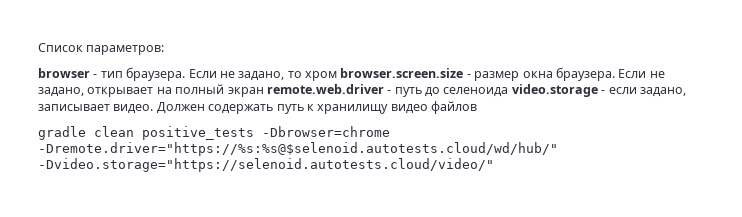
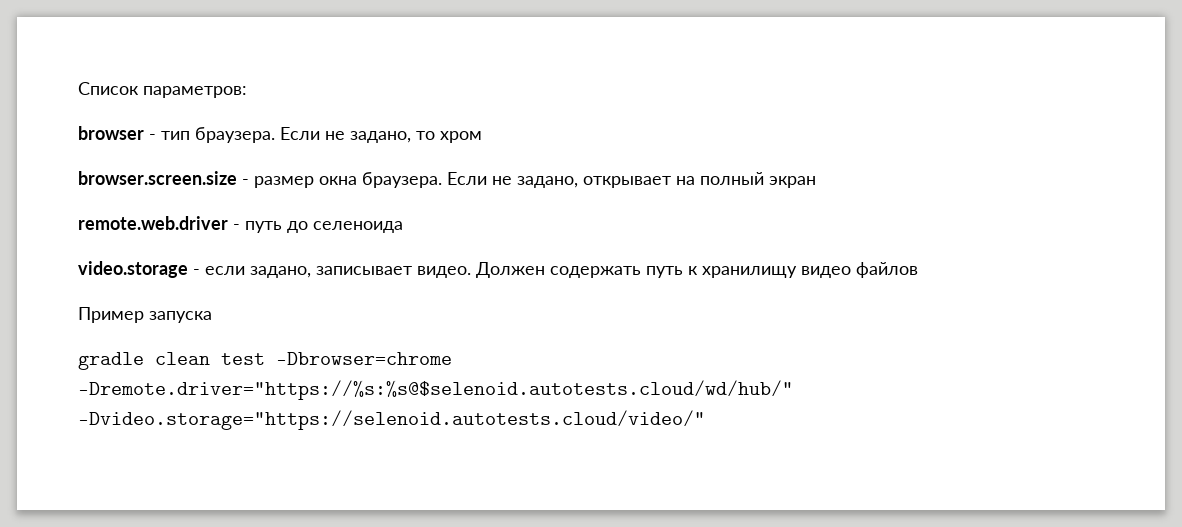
(337, 76) none -> (482, 137) //
(264, 92) none -> (816, 182) //
(509, 92) none -> (403, 227) //
(477, 107) none -> [78,307,212,323] // Пример запуска
[142,126,254,140] positive_tests -> [221,353,265,365] test

